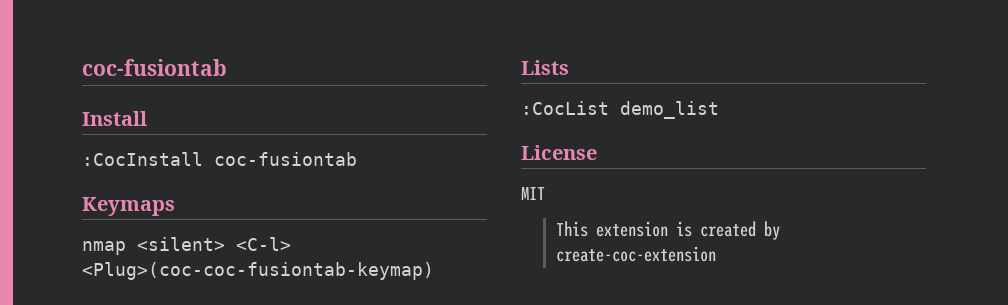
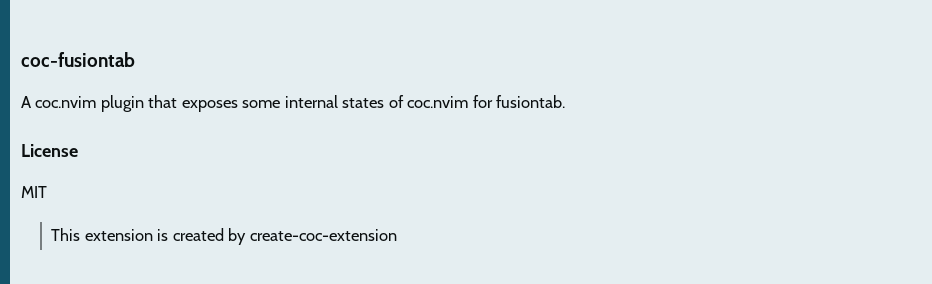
[82,59,227,76] [82,111,147,126] [82,152,357,166] [82,197,175,216] [82,237,291,255] [82,262,434,280] [521,60,569,75] [521,101,719,119] coc-fusiontab // Install // :CocInstall coc-fusiontab // Keymaps // nmap <silent> <C-l> <Plug>(coc-coc-fusiontab-keymap) // Lists // :CocList demo_list -> [21,52,135,67] [21,95,566,112] coc-fusiontab // A coc.nvim plugin that exposes some internal states of coc.nvim for fusiontab.

